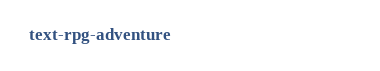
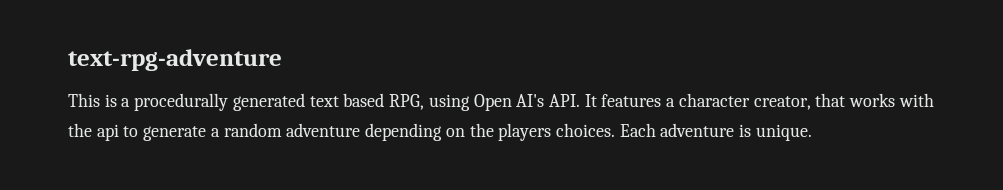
(171, 36) none -> [68,93,934,111] [68,123,812,141] // This is a procedurally generated text based RPG, using Open AI's API. It features a character creator, that works with the api to generate a random adventure depending on the players choices. Each adventure is unique.

